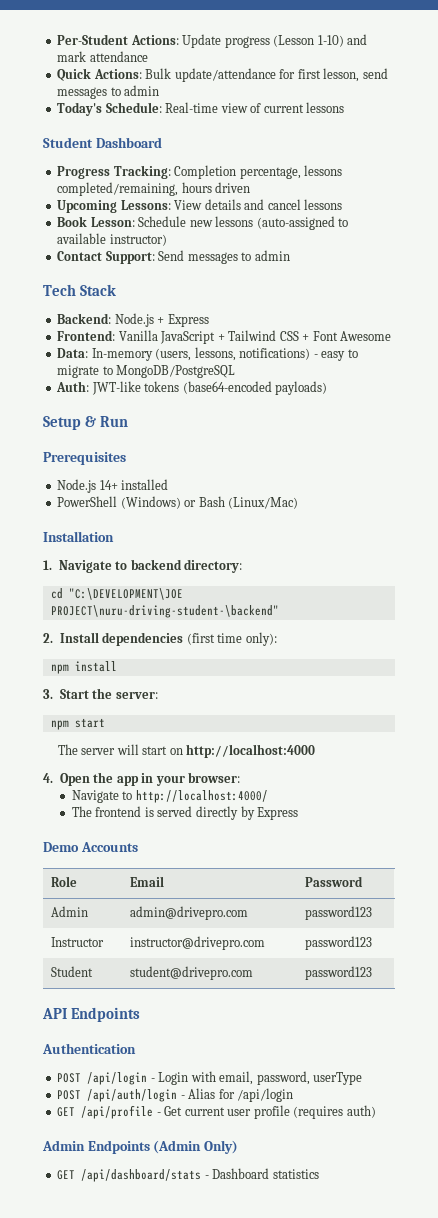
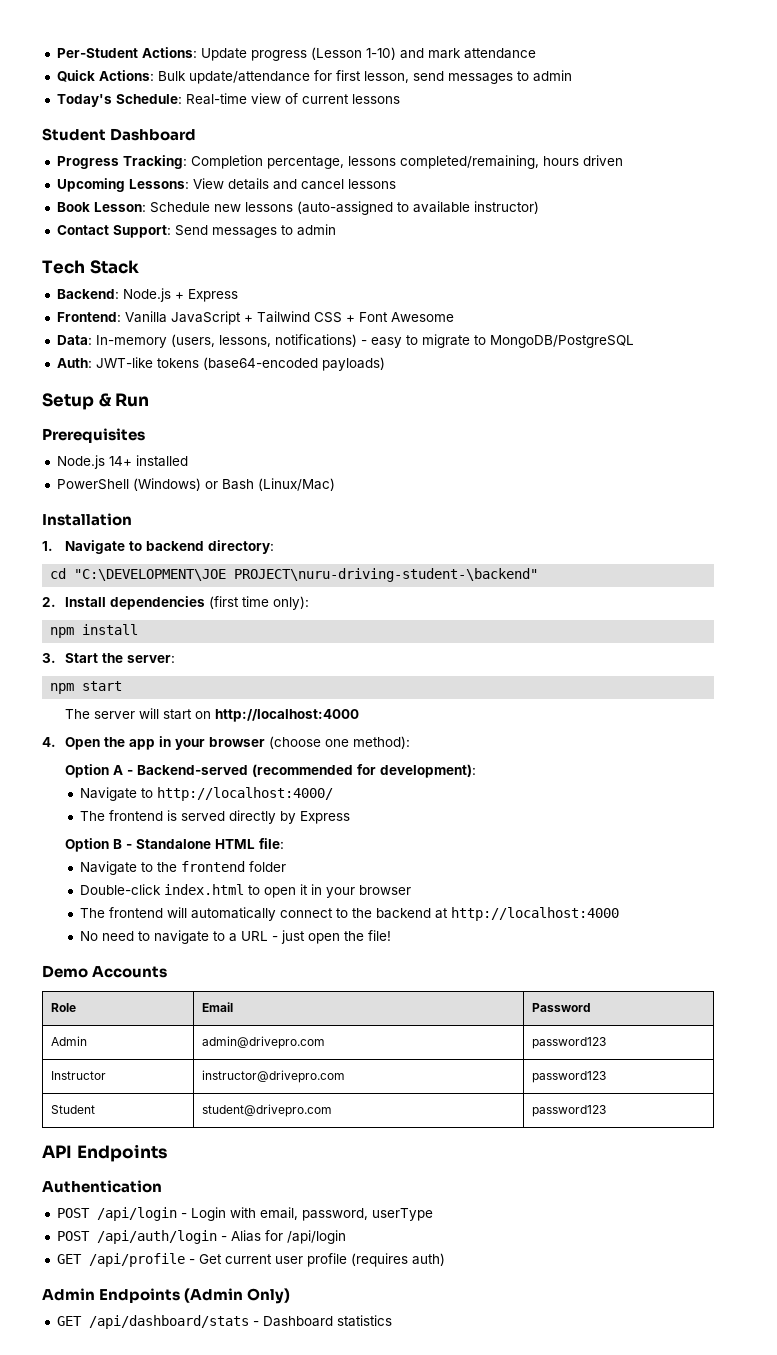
[188,772,241,783] browser: -> [209,736,411,749] [65,764,477,778] browser (choose one method): // Option A - Backend-served (recommended for development):
(299, 813) none -> [65,838,285,852] [80,861,287,875] [80,884,412,898] [80,907,620,921] [80,930,392,944] // Option B - Standalone HTML file: // Navigate to the frontend folder // Double-click index.html to open it in your browser // The frontend will automatically connect to the backend at http://localhost:4000 // No need to navigate to a URL - just open the file!

